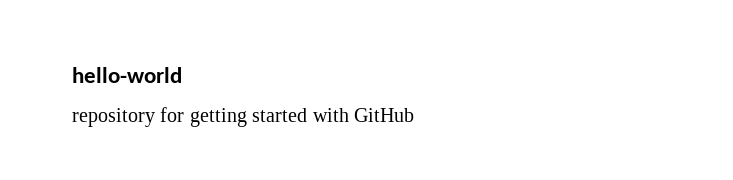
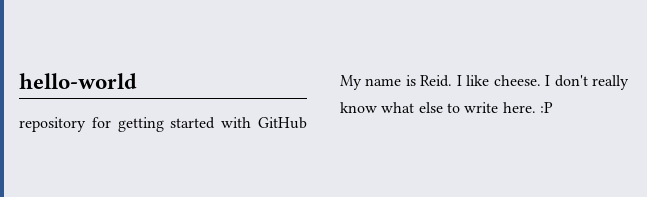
(414, 115) none -> [340,75,629,90] [340,102,553,113] My name is Reid. I like cheese. I don't really know what else to write here. :P

